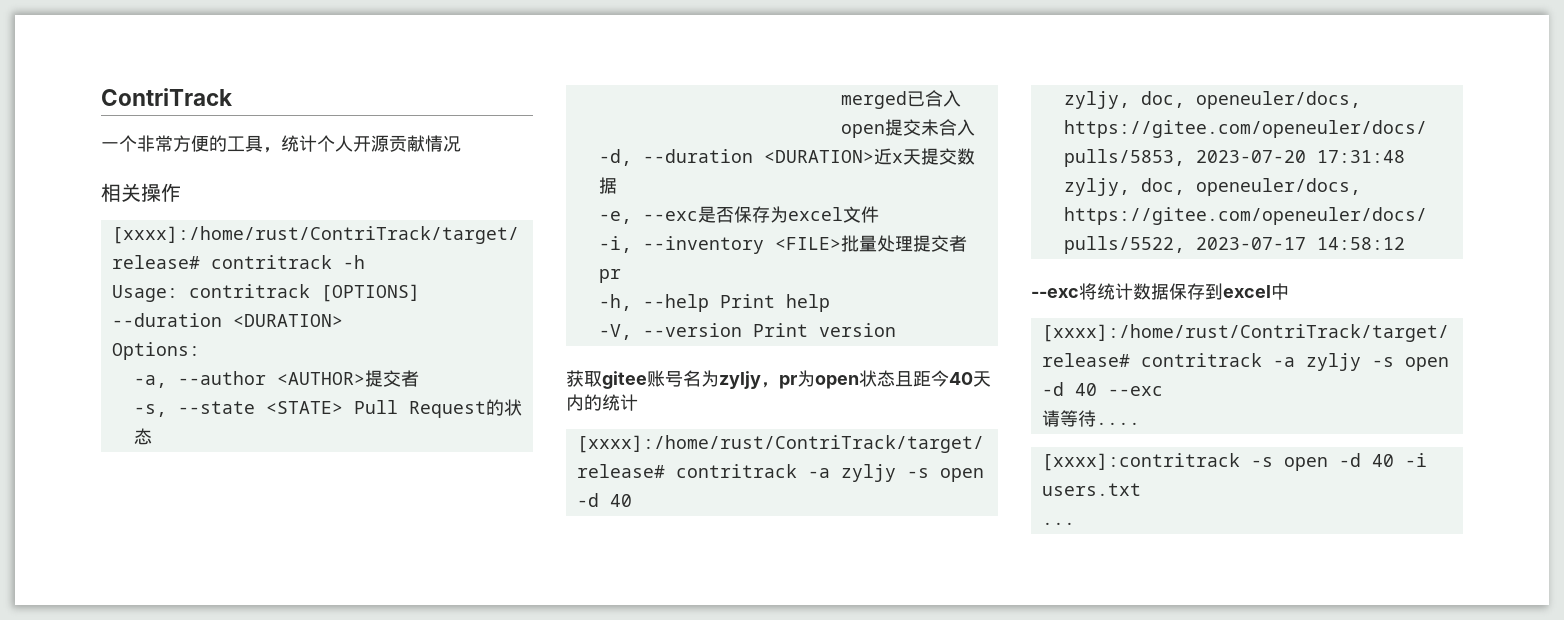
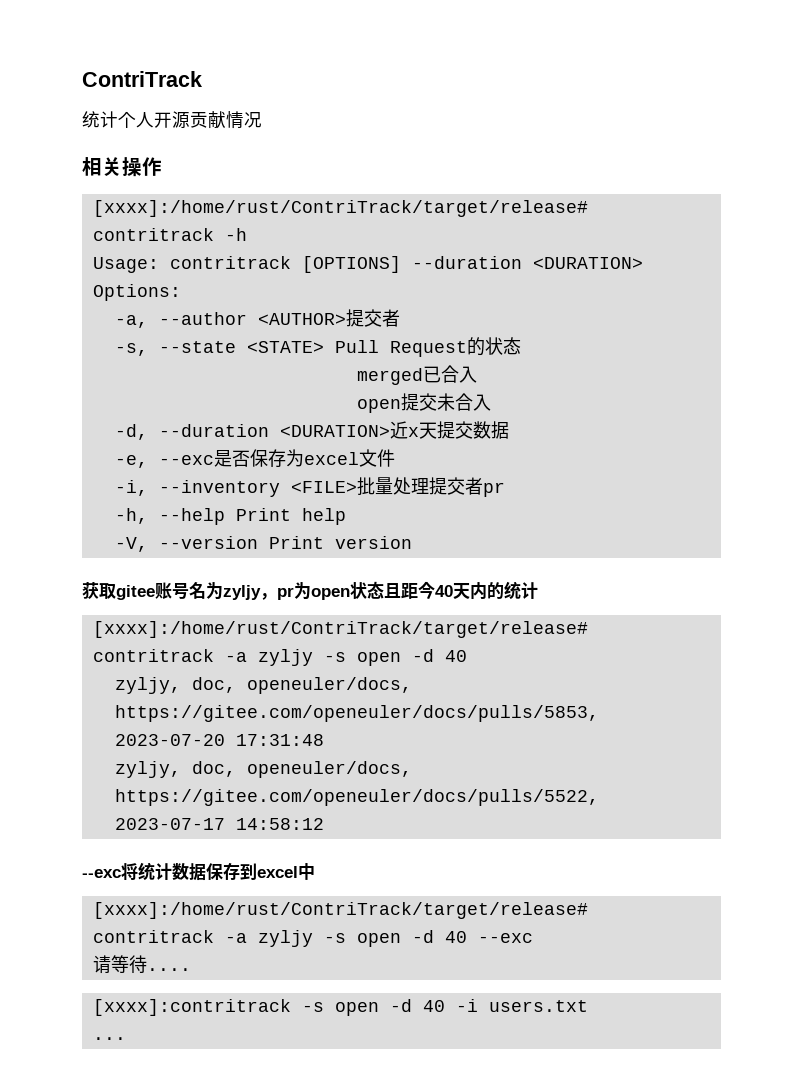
[101,135,281,153] 一个非常方便的工具， -> (202, 79) none

